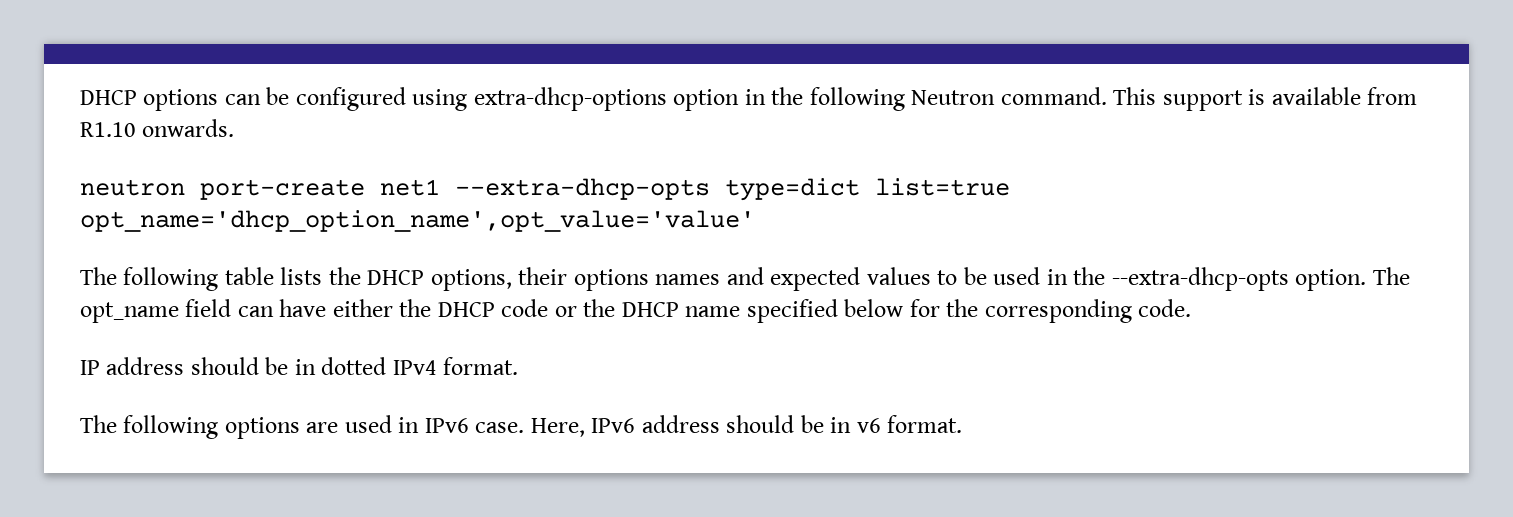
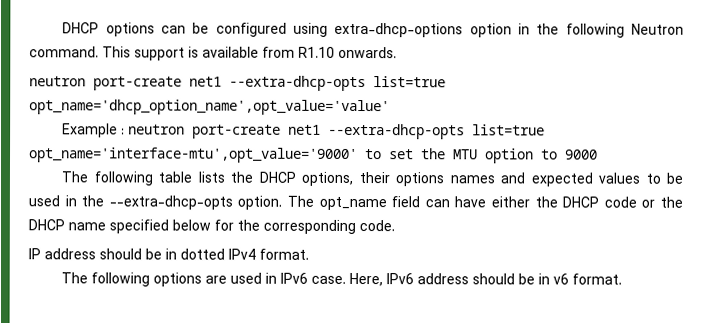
[725,178,860,201] type=dict -> (366, 83) none
(755, 221) none -> [62,123,546,140] [28,147,598,164] // Example : neutron port-create net1 --extra-dhcp-opts list=true opt_name='interface-mtu',opt_value='9000' to set the MTU option to 9000

